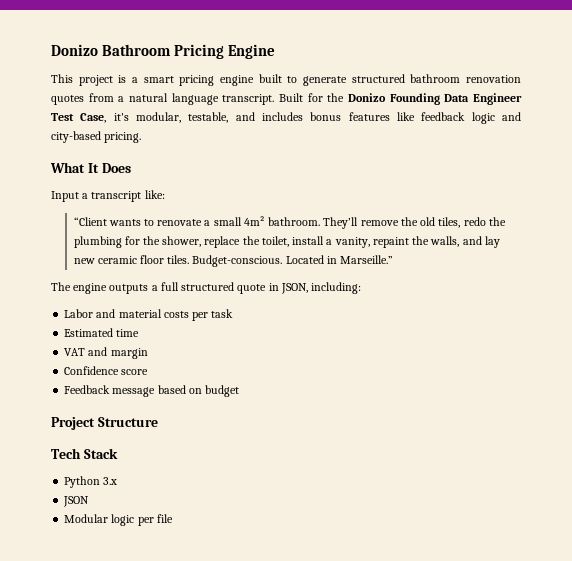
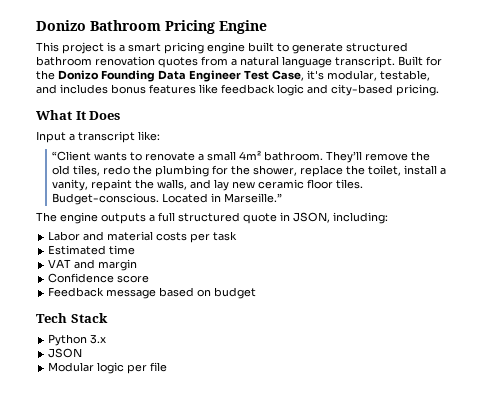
[51,417,158,430] // Project Structure -> (257, 293) none

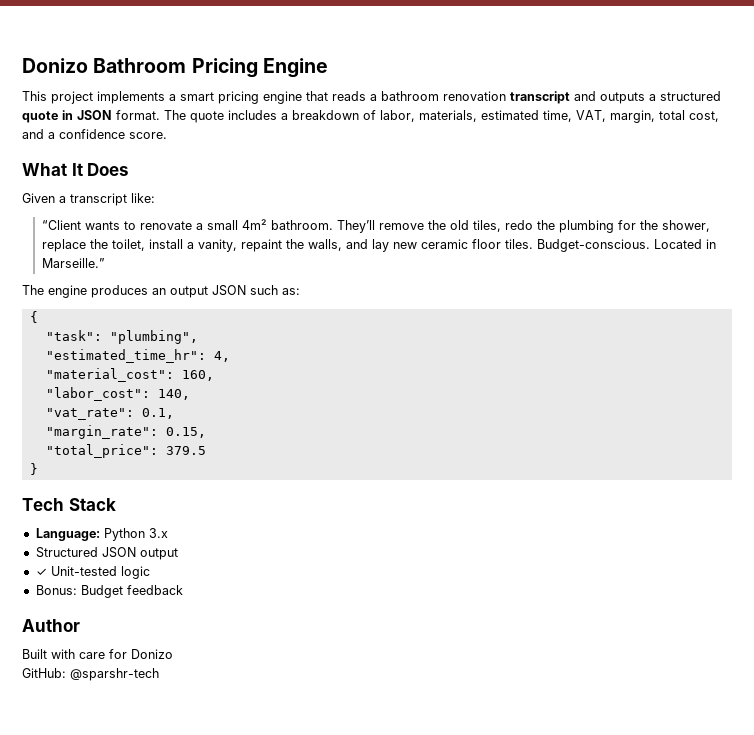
[107,42,116,52] is -> [97,91,165,104] implements
[248,42,408,54] [36,56,442,68] [36,70,430,82] [36,84,439,96] built to generate structured bathroom renovation quotes from a natural language transcript. Built for the Donizo Founding Data Engineer Test Case, it's modular, testable, and includes bonus features like feedback logic and city-based pricing. -> [306,91,721,104] [22,110,719,123] [22,129,167,139] that reads a bathroom renovation transcript and outputs a structured quote in JSON format. The quote includes a breakdown of labor, materials, estimated time, VAT, margin, total cost, and a confidence score.
[36,131,66,143] Input -> [22,193,55,203] Given
[101,212,388,224] [48,231,238,243] [48,245,136,255] [48,259,138,271] [48,273,150,283] [48,287,257,299] outputs a full structured quote in JSON, including: // Labor and material costs per task // Estimated time // VAT and margin // Confidence score // Feedback message based on budget -> [91,285,300,298] [29,311,38,323] [45,330,198,344] [45,349,230,363] [45,368,214,382] [45,387,190,401] [45,408,174,420] [45,425,206,439] [45,444,206,458] [29,463,38,475] produces an output JSON such as: // { // "task": "plumbing", // "estimated_time_hr": 4, // "material_cost": 160, // "labor_cost": 140, // "vat_rate": 0.1, // "margin_rate": 0.15, // "total_price": 379.5 // }
(108, 318) none -> [35,528,100,541] Language:
[48,348,83,358] [48,362,168,374] JSON // Modular logic per file -> [35,547,178,560] [35,566,150,579] [35,585,183,598] [22,619,80,632] [22,649,173,659] [22,668,159,681] Structured JSON output // ✓ Unit-tested logic // Bonus: Budget feedback // Author // Built with care for Donizo // GitHub: @sparshr-tech

